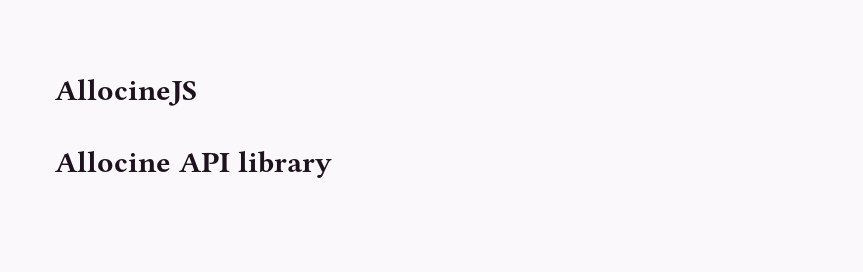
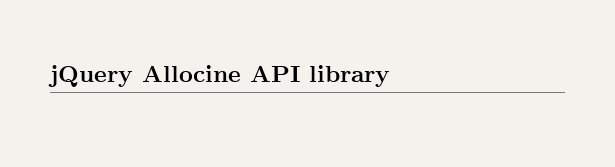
[55,79,197,106] AllocineJS // -> [48,65,133,87] jQuery

